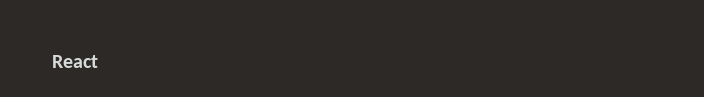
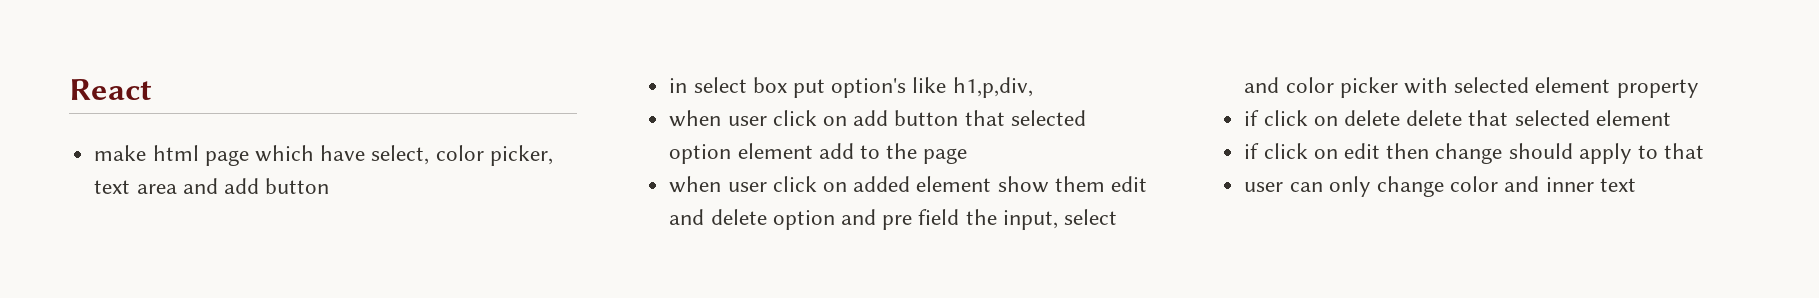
(98, 61) none -> [94,145,553,166] [94,178,330,194] [669,77,1033,98] [669,110,1086,127] [669,143,968,164] [669,176,1147,193] [669,209,1117,230] [1244,77,1699,98] [1244,110,1671,126] [1244,143,1705,164] [1244,176,1636,197] // make html page which have select, color picker, text area and add button // in select box put option's like h1,p,div, // when user click on add button that selected option element add to the page // when user click on added element show them edit and delete option and pre field the input, select and color picker with selected element property // if click on delete delete that selected element // if click on edit then change should apply to that // user can only change color and inner text

